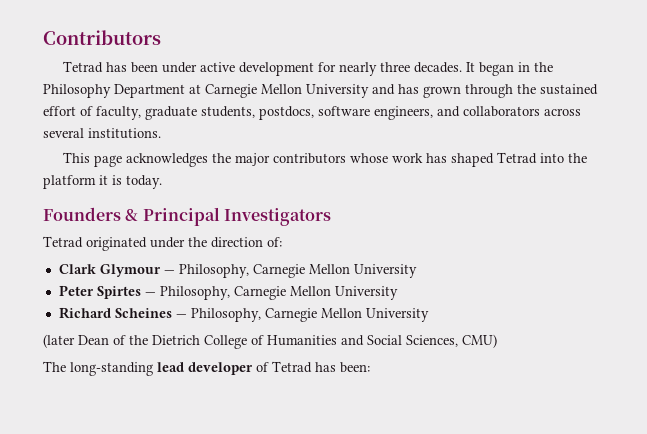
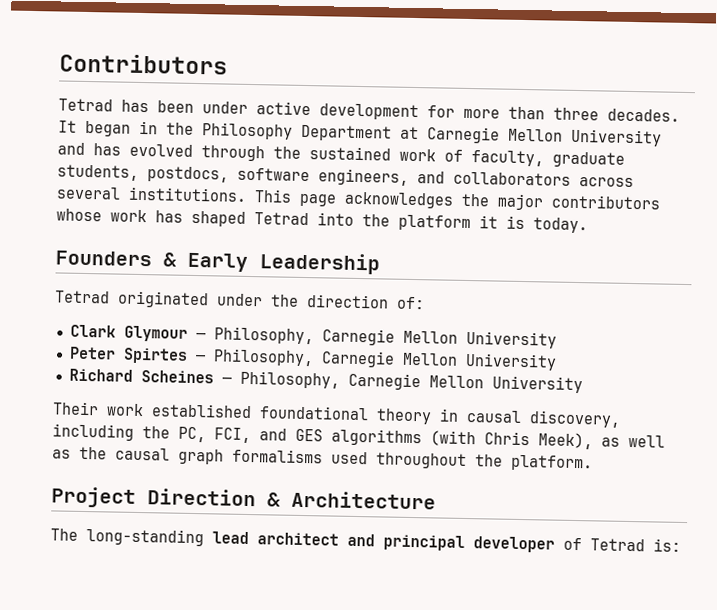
[339,62,378,76] nearly -> [463,106,545,120] more than
[423,86,461,98] grown -> [129,143,193,157] evolved
[43,106,76,116] effort -> [399,148,436,162] work
(161, 133) // -> (247, 194) none
[142,207,331,226] Principal Investigators -> [187,252,380,275] Early Leadership
[43,334,497,349] (later Dean of the Dietrich College of Humanities and Social Sciences, CMU) -> [52,401,621,428] [52,423,665,450] [52,446,593,472] [51,486,436,510] Their work established foundational theory in causal discovery, including the PC, FCI, and GES algorithms (with Chris Meek), as well as the causal graph formalisms used throughout the platform. // Project Direction & Architecture
(184, 367) none -> [257,532,465,551] architect and principal
[315,362,370,373] has been: -> [653,538,681,552] is:

